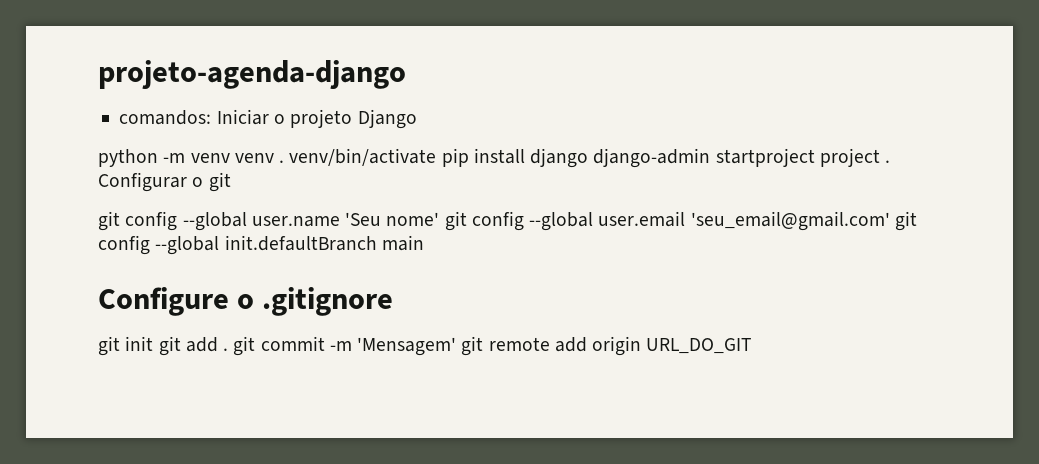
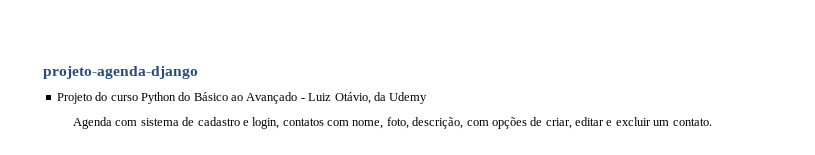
[119,109,417,129] [98,148,891,168] [98,172,231,192] [98,211,917,231] [98,235,424,255] [98,287,394,316] [98,336,752,356] comandos: Iniciar o projeto Django // python -m venv venv . venv/bin/activate pip install django django-admin startproject project . Configurar o git // git config --global user.name 'Seu nome' git config --global user.email 'seu_email@gmail.com' git config --global init.defaultBranch main // Configure o .gitignore // git init git add . git commit -m 'Mensagem' git remote add origin URL_DO_GIT -> [56,92,428,104] [73,117,712,129] Projeto do curso Python do Básico ao Avançado - Luiz Otávio, da Udemy // Agenda com sistema de cadastro e login, contatos com nome, foto, descrição, com opções de criar, editar e excluir um contato.

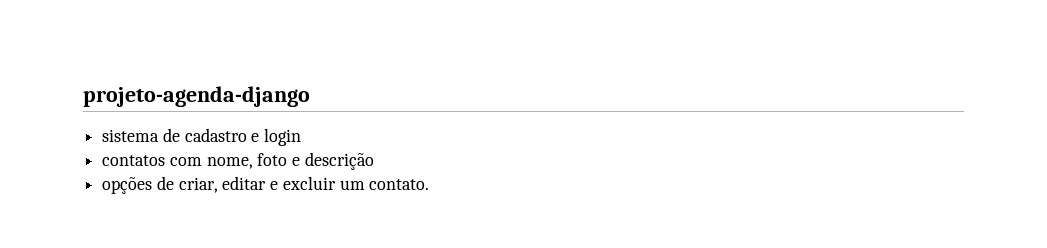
[56,92,428,104] [73,117,138,129] Projeto do curso Python do Básico ao Avançado - Luiz Otávio, da Udemy // Agenda com -> (310, 96) none
[252,117,280,129] login, -> [264,128,302,146] login //
[386,117,489,129] foto, descrição, com -> [257,152,374,170] foto e descrição //

